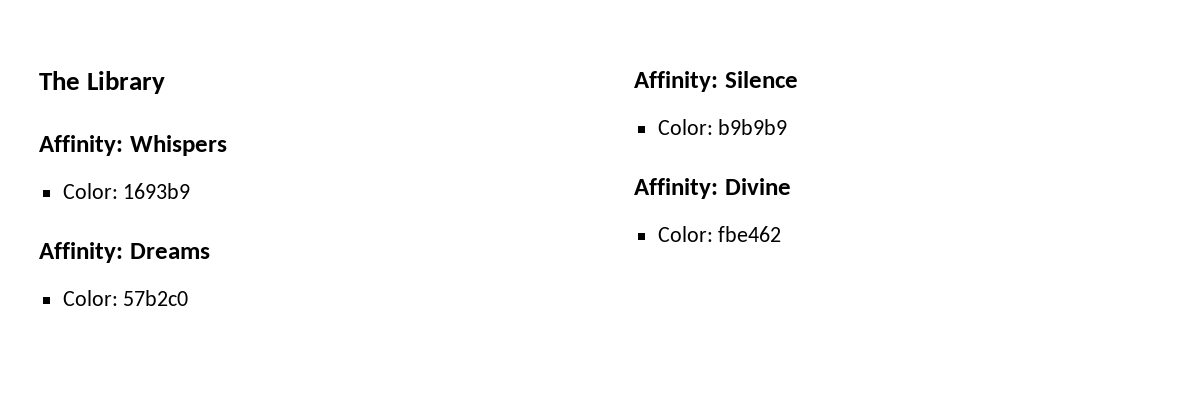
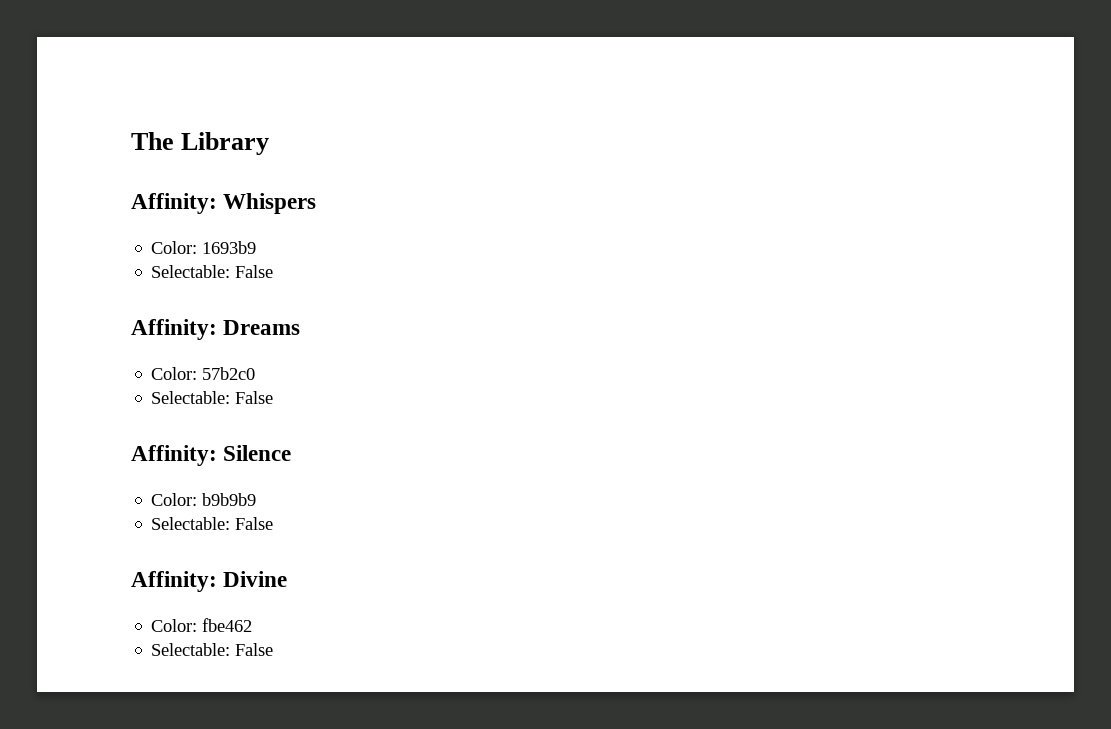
(191, 191) none -> [151,265,274,278] // Selectable: False
(189, 298) none -> [151,391,274,404] // Selectable: False
(788, 127) none -> [151,517,274,530] // Selectable: False
(782, 234) none -> [151,643,274,656] // Selectable: False

